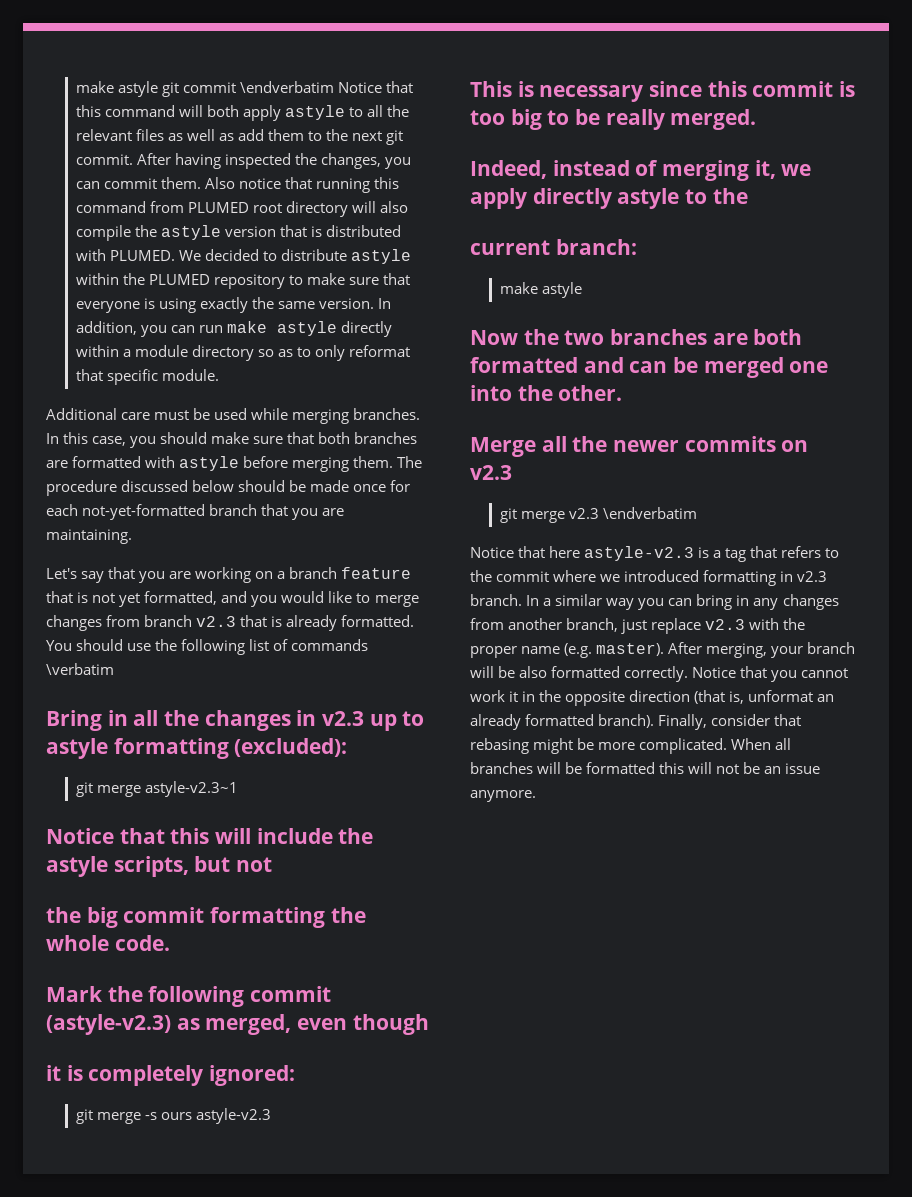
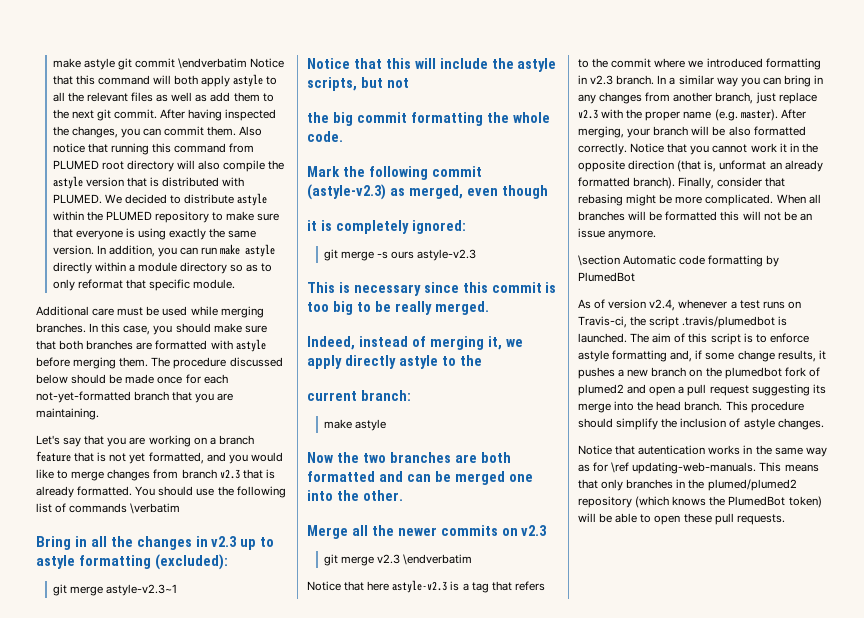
(536, 796) none -> [578,255,780,267] [578,272,635,282] [578,299,801,311] [578,316,788,328] [578,333,809,345] [578,350,826,362] [578,367,820,379] [578,384,826,396] [578,401,804,413] [578,418,824,430] [578,445,827,457] [578,462,819,474] [578,479,797,491] [578,496,822,508] [578,513,785,525] // \section Automatic code formatting by PlumedBot // As of version v2.4, whenever a test runs on Travis-ci, the script .travis/plumedbot is launched. The aim of this script is to enforce astyle formatting and, if some change results, it pushes a new branch on the plumedbot fork of plumed2 and open a pull request suggesting its merge into the head branch. This procedure should simplify the inclusion of astyle changes. // Notice that autentication works in the same way as for \ref updating-web-manuals. This means that only branches in the plumed/plumed2 repository (which knows the PlumedBot token) will be able to open these pull requests.

